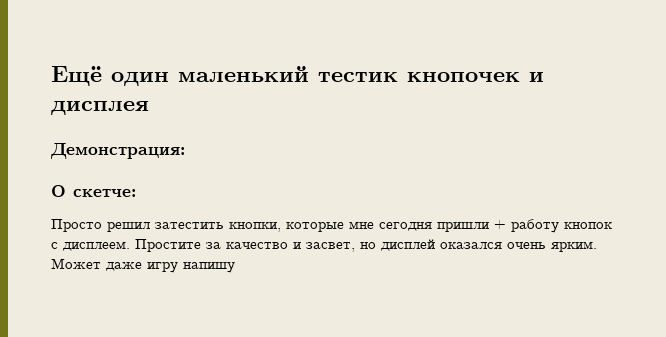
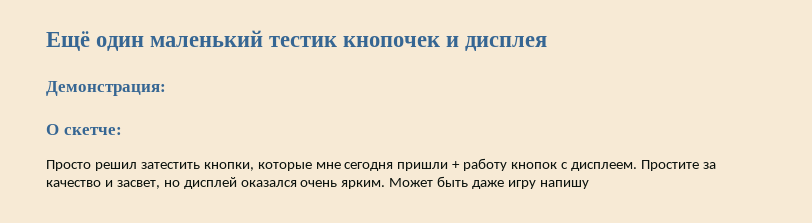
(101, 263) none -> [437,176,469,187] быть

